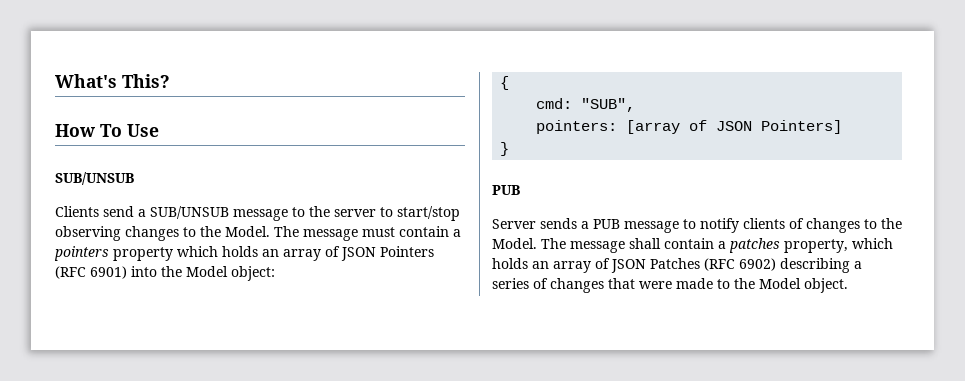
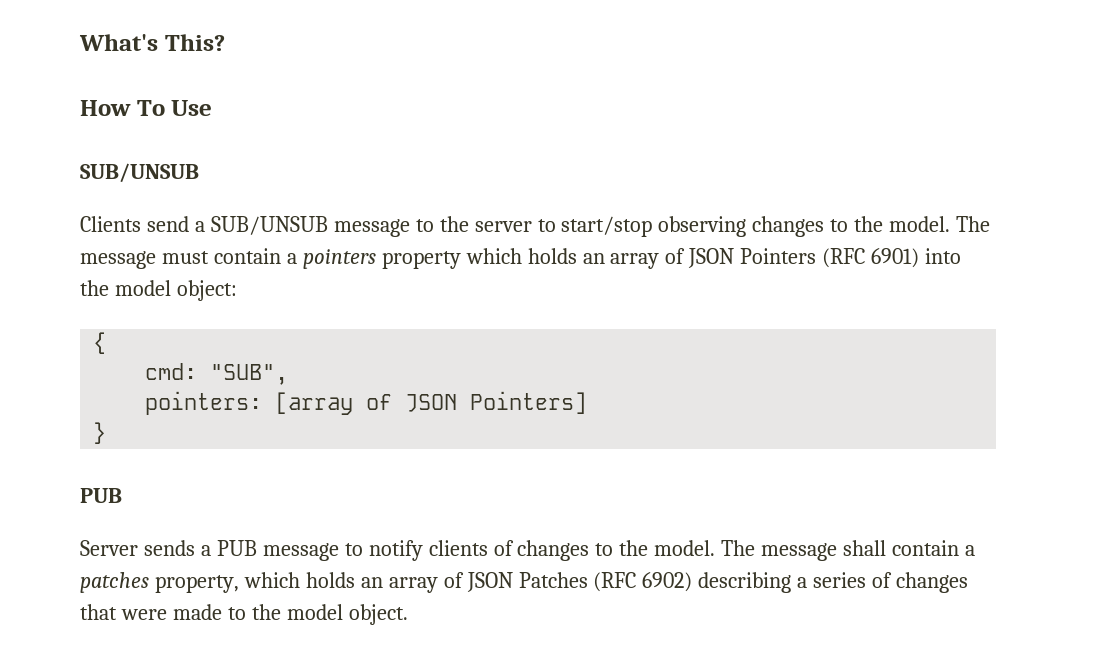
[225,226,270,237] Model. -> [889,216,951,232] model.
[186,266,228,277] Model -> [114,280,171,296] model
[492,238,537,249] Model. -> [654,540,716,556] model.
[759,278,801,289] Model -> [286,604,343,620] model

